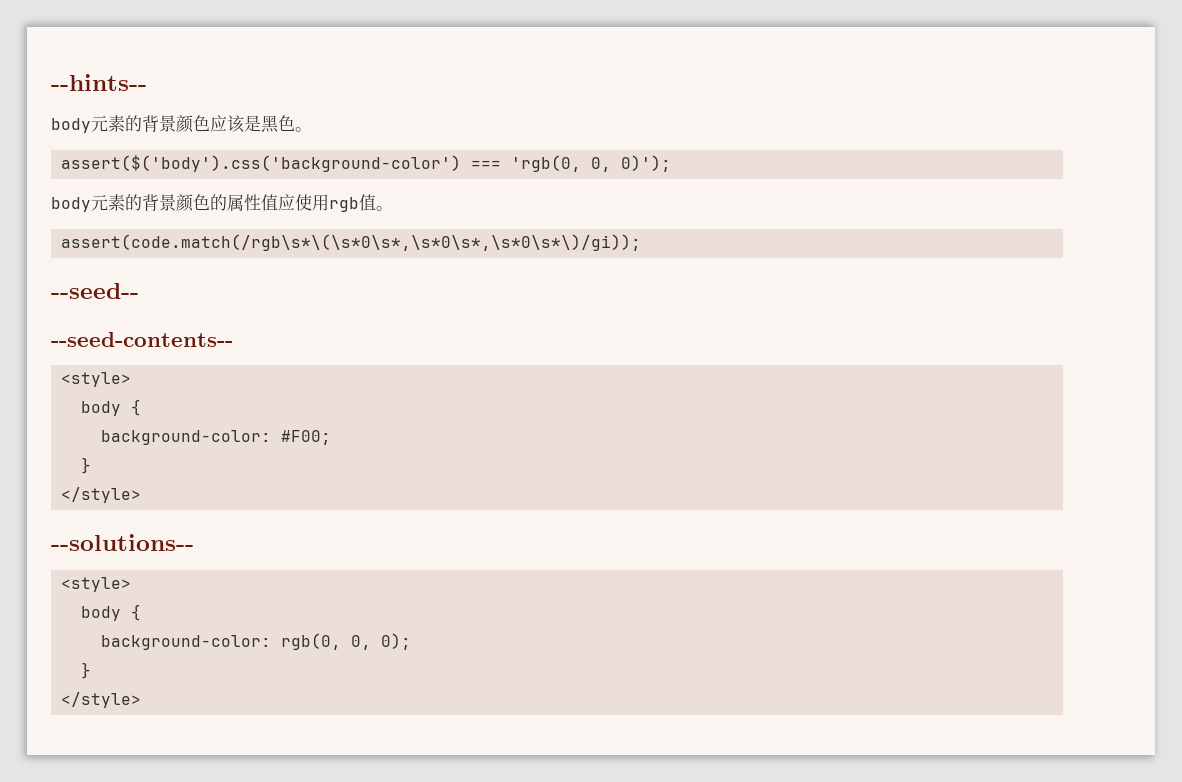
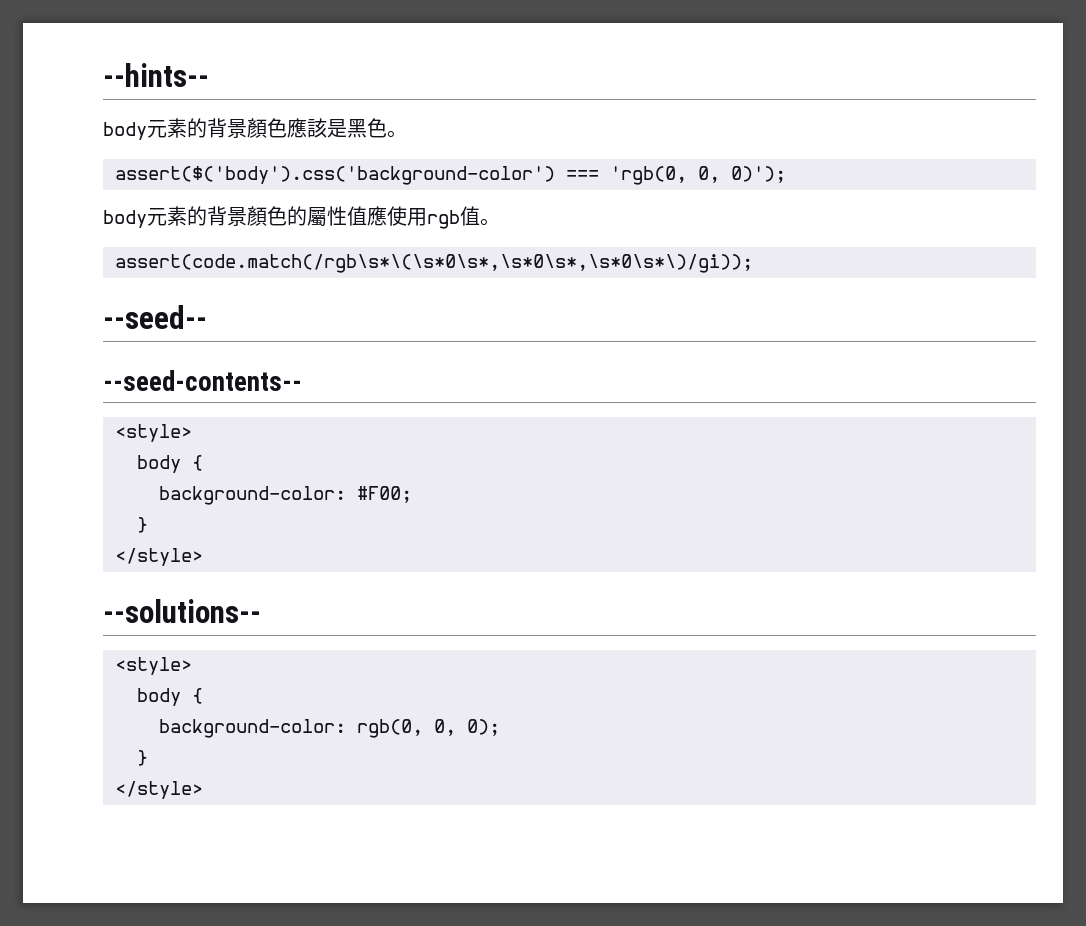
[176,115,245,133] 颜色应该 -> [247,118,327,138] 顏色應該
[176,194,295,212] 颜色的属性值应 -> [247,206,387,227] 顏色的屬性值應

